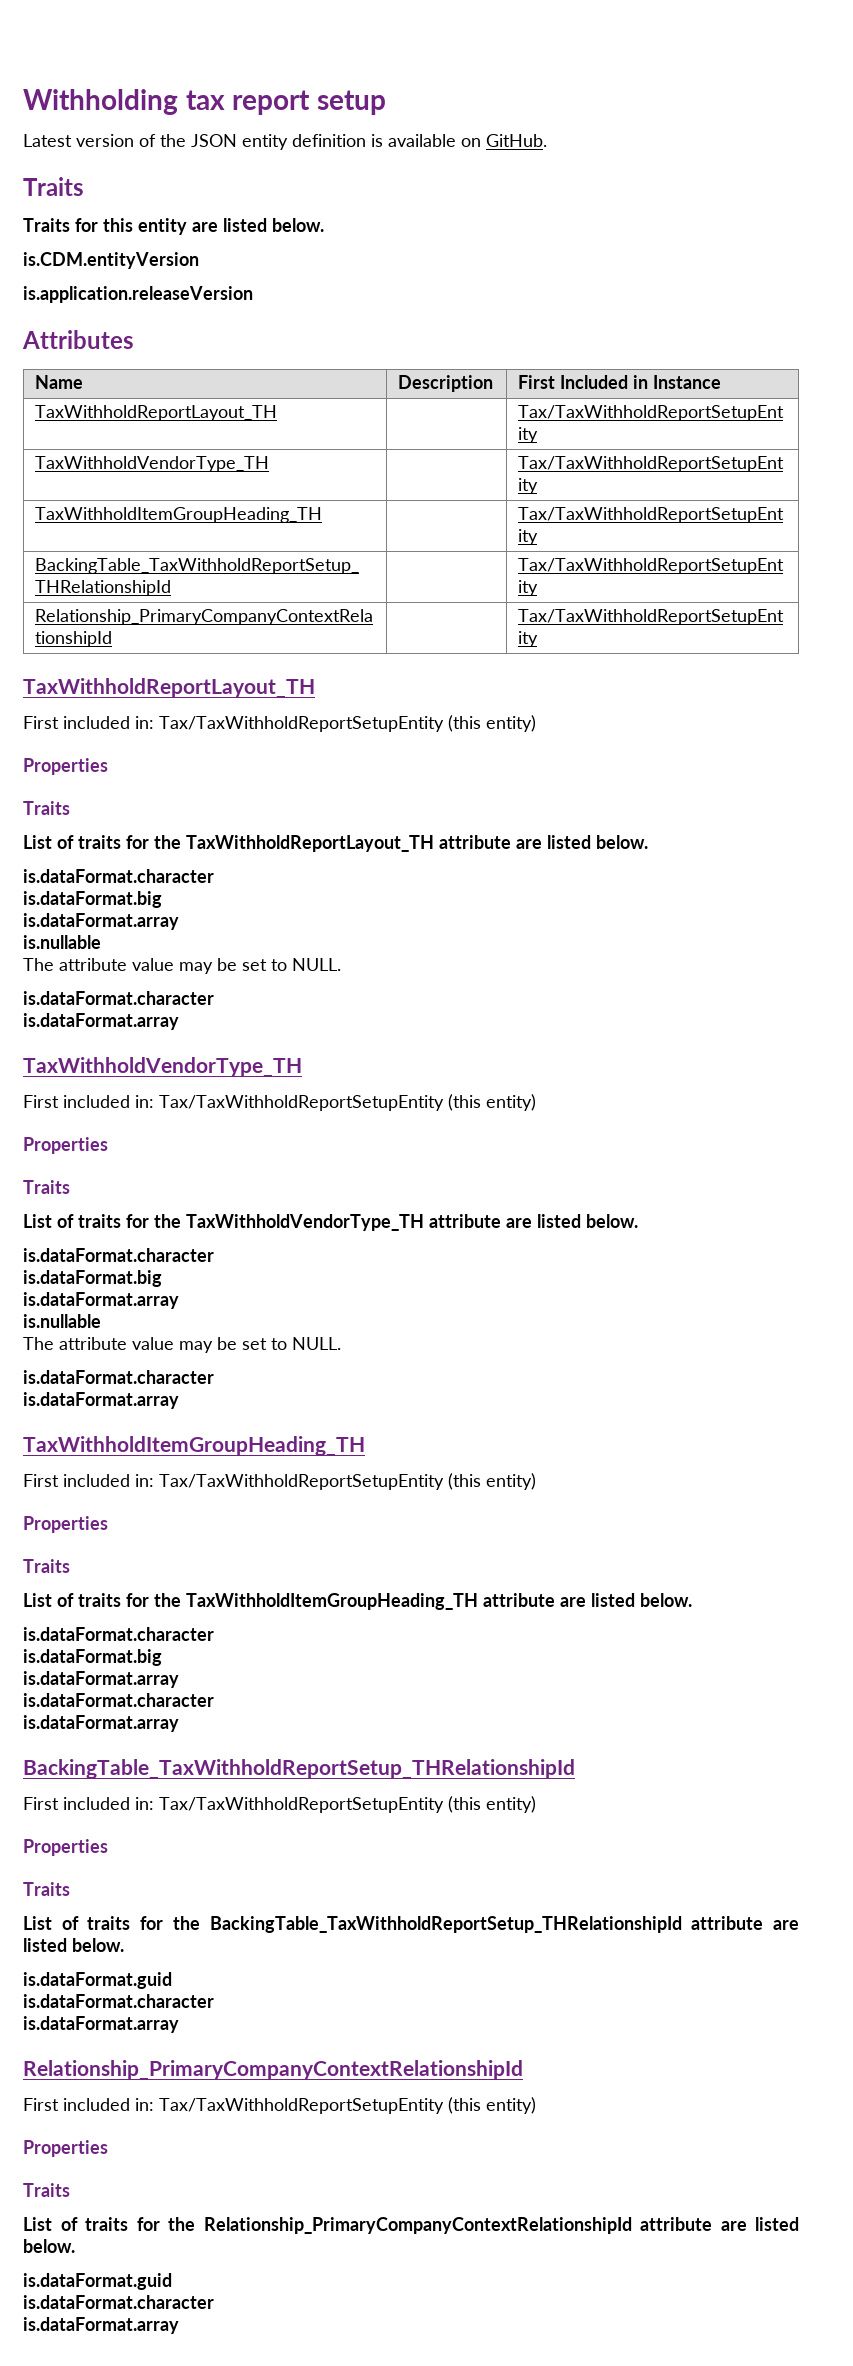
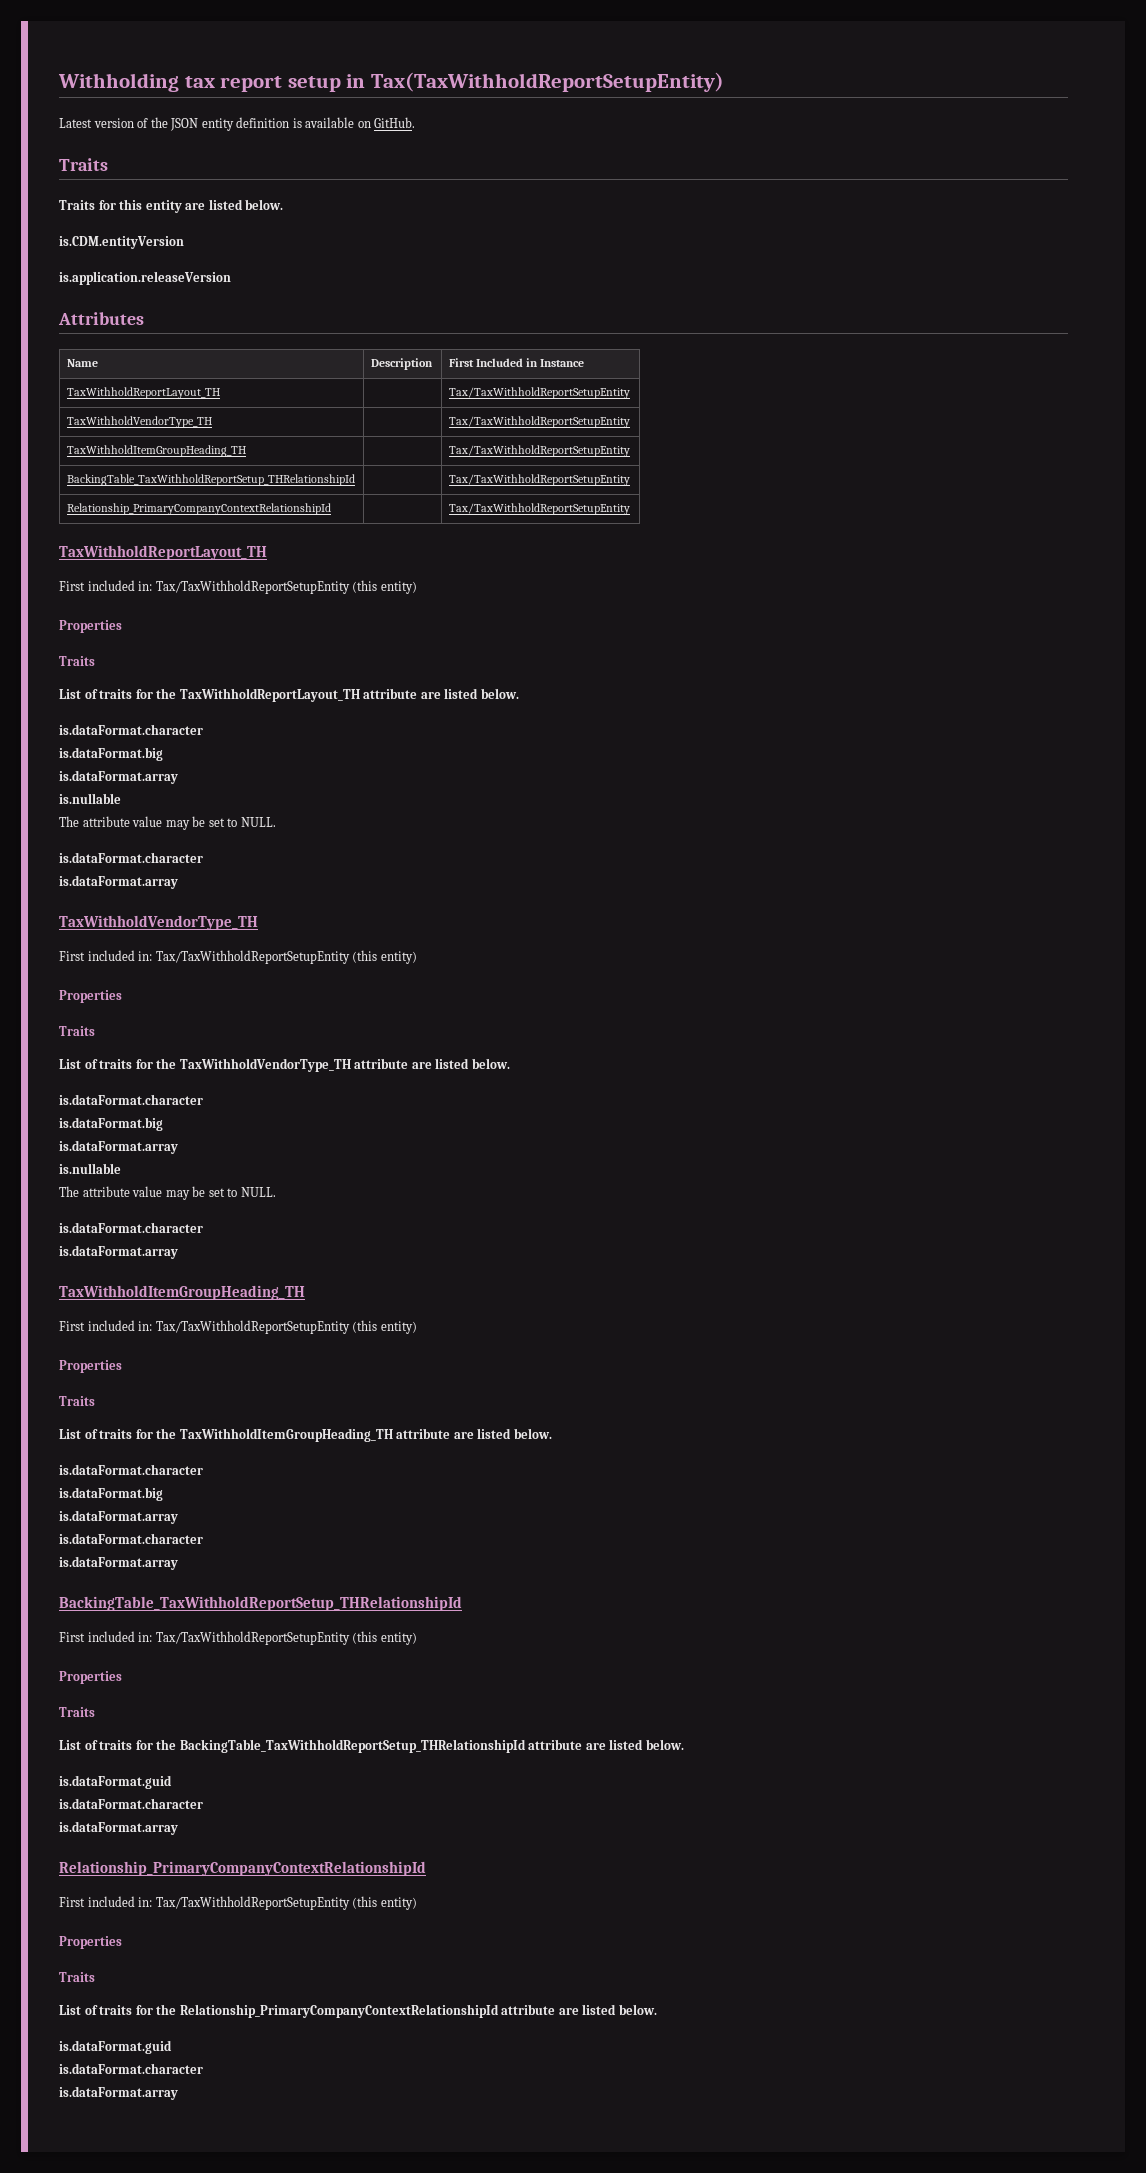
(386, 102) none -> [346,72,724,92] in Tax(TaxWithholdReportSetupEntity)

